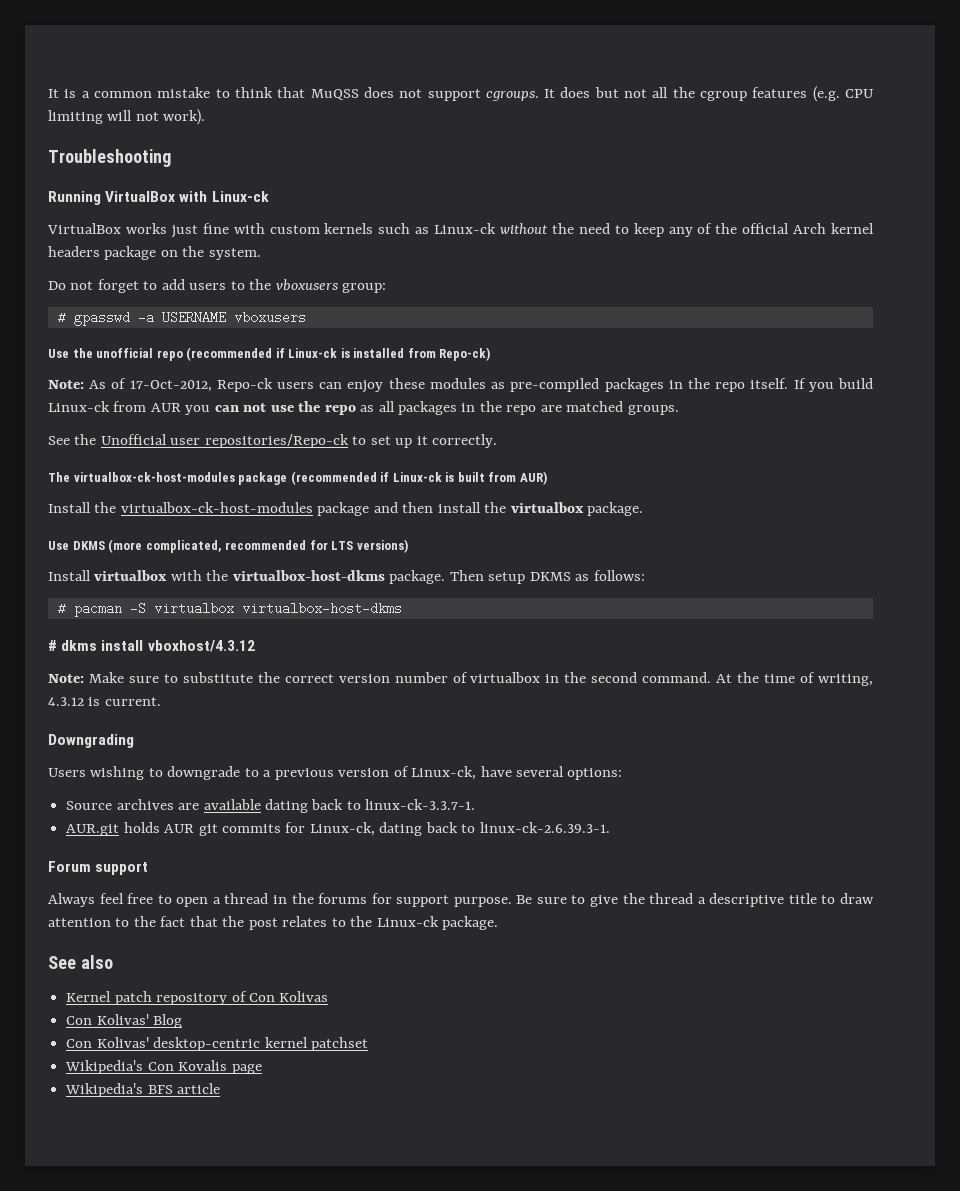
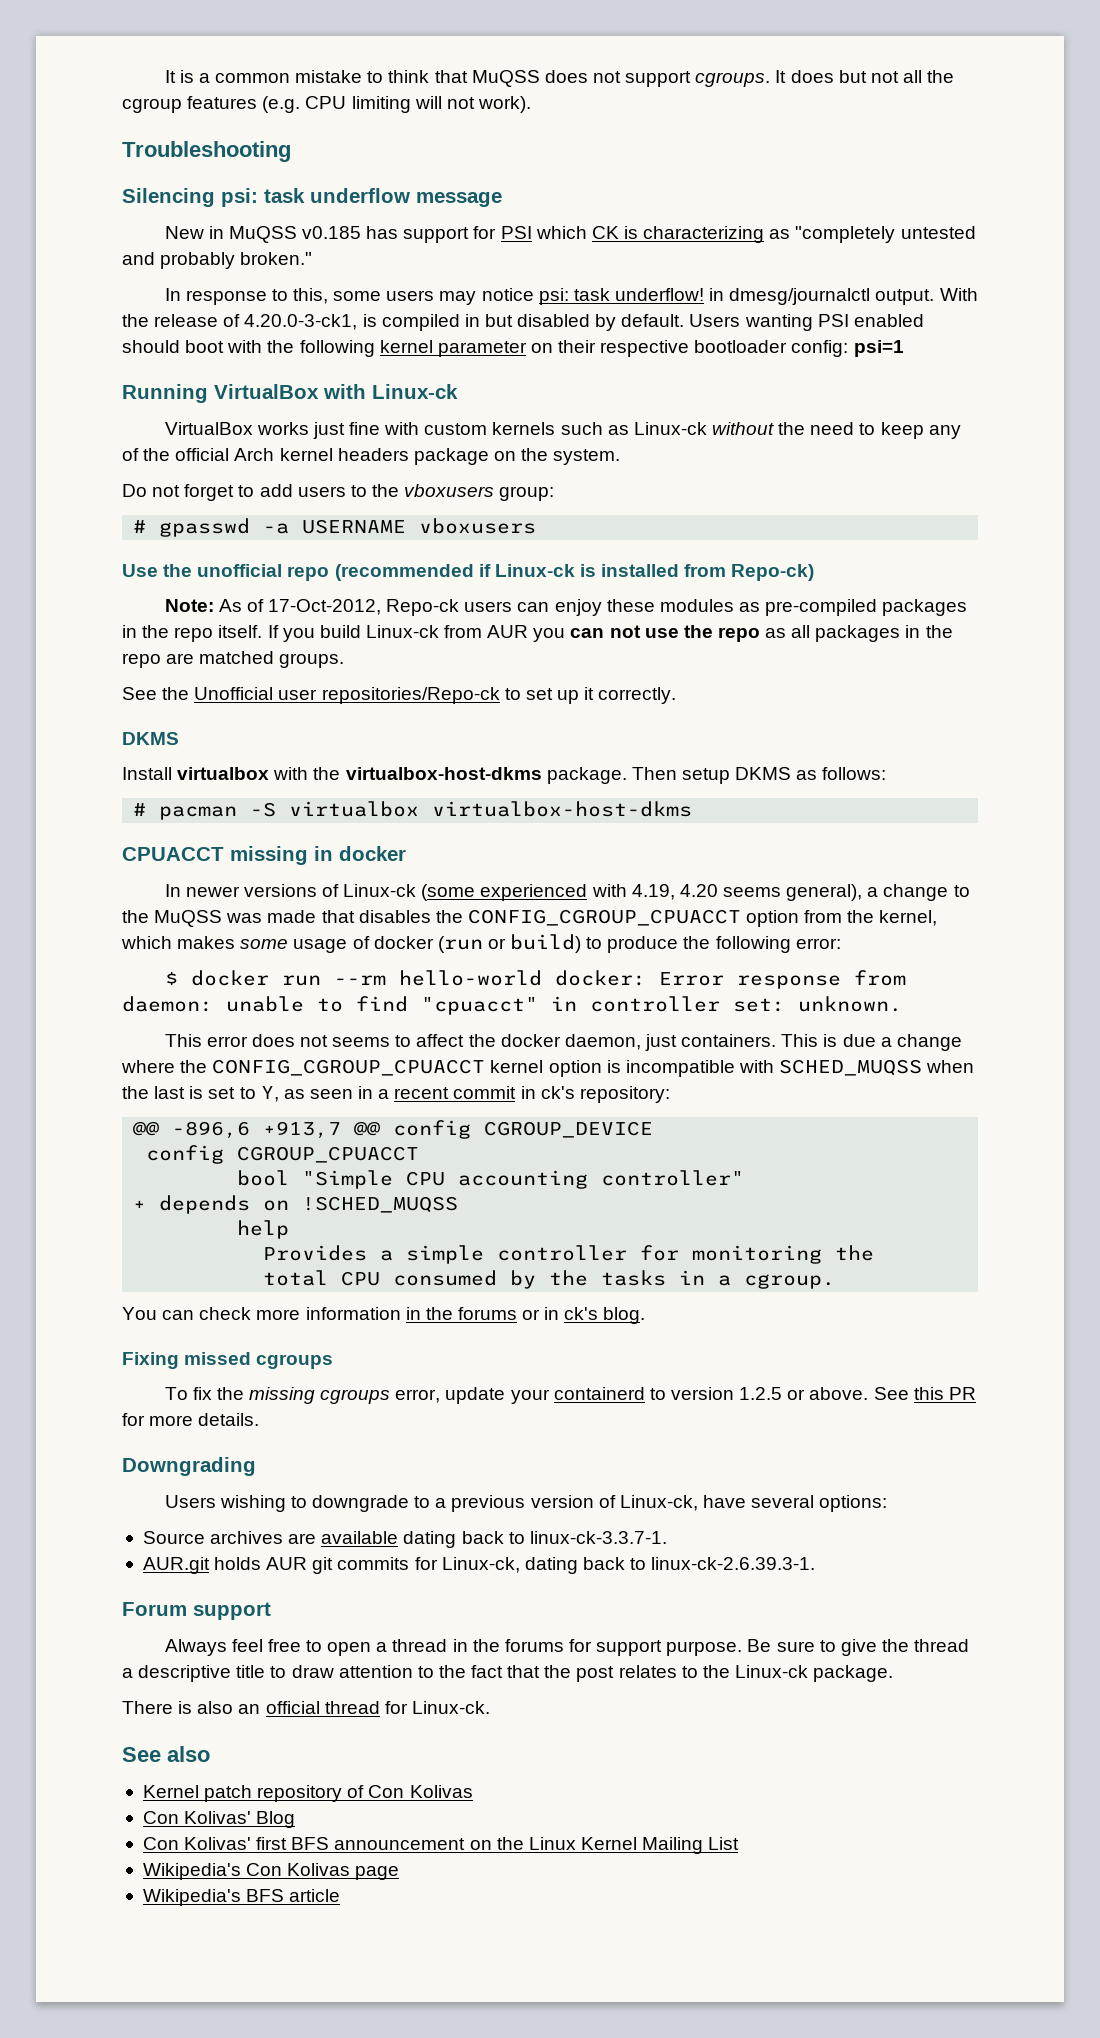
(171, 158) none -> [122,188,502,207] [164,226,976,243] [122,252,313,269] [164,288,978,305] [122,314,924,331] [122,340,904,357] // Silencing psi: task underflow message // New in MuQSS v0.185 has support for PSI which CK is characterizing as "completely untested and probably broken." // In response to this, some users may notice psi: task underflow! in dmesg/journalctl output. With the release of 4.20.0-3-ck1, is compiled in but disabled by default. Users wanting PSI enabled should boot with the following kernel parameter on their respective bootloader config: psi=1
[48,471,547,485] [48,502,644,516] [48,539,408,553] The virtualbox-ck-host-modules package (recommended if Linux-ck is built from AUR) // Install the virtualbox-ck-host-modules package and then install the virtualbox package. // Use DKMS (more complicated, recommended for LTS versions) -> [122,732,179,745] DKMS
[48,640,255,652] [48,672,873,686] [48,697,161,706] # dkms install vboxhost/4.3.12 // Note: Make sure to substitute the correct version number of virtualbox in the second command. At the time of writing, 4.3.12 is current. -> [122,846,406,865] [164,884,970,901] [122,909,938,927] [121,934,841,953] [164,970,906,989] [122,996,902,1015] [164,1034,962,1051] [121,1059,975,1077] [122,1086,670,1103] [133,1120,654,1139] [146,1145,420,1164] [237,1170,745,1189] [133,1195,459,1214] [237,1220,290,1239] [263,1245,875,1264] [263,1270,836,1289] [122,1307,646,1324] [122,1352,334,1369] [164,1387,976,1404] [122,1413,260,1426] CPUACCT missing in docker // In newer versions of Linux-ck (some experienced with 4.19, 4.20 seems general), a change to the MuQSS was made that disables the CONFIG_CGROUP_CPUACCT option from the kernel, which makes some usage of docker (run or build) to produce the following error: // $ docker run --rm hello-world docker: Error response from daemon: unable to find "cpuacct" in controller set: unknown. // This error does not seems to affect the docker daemon, just containers. This is due a change where the CONFIG_CGROUP_CPUACCT kernel option is incompatible with SCHED_MUQSS when the last is set to Y, as seen in a recent commit in ck's repository: // @@ -896,6 +913,7 @@ config CGROUP_DEVICE // config CGROUP_CPUACCT // bool "Simple CPU accounting controller" // + depends on !SCHED_MUQSS // help // Provides a simple controller for monitoring the // total CPU consumed by the tasks in a cgroup. // You can check more information in the forums or in ck's blog. // Fixing missed cgroups // To fix the missing cgroups error, update your containerd to version 1.2.5 or above. See this PR for more details.
(499, 923) none -> [122,1701,490,1714] // There is also an official thread for Linux-ck.
[153,1037,368,1051] desktop-centric kernel patchset -> [256,1837,740,1854] first BFS announcement on the Linux Kernel Mailing List
[178,1060,228,1071] Kovalis -> [287,1863,351,1876] Kolivas

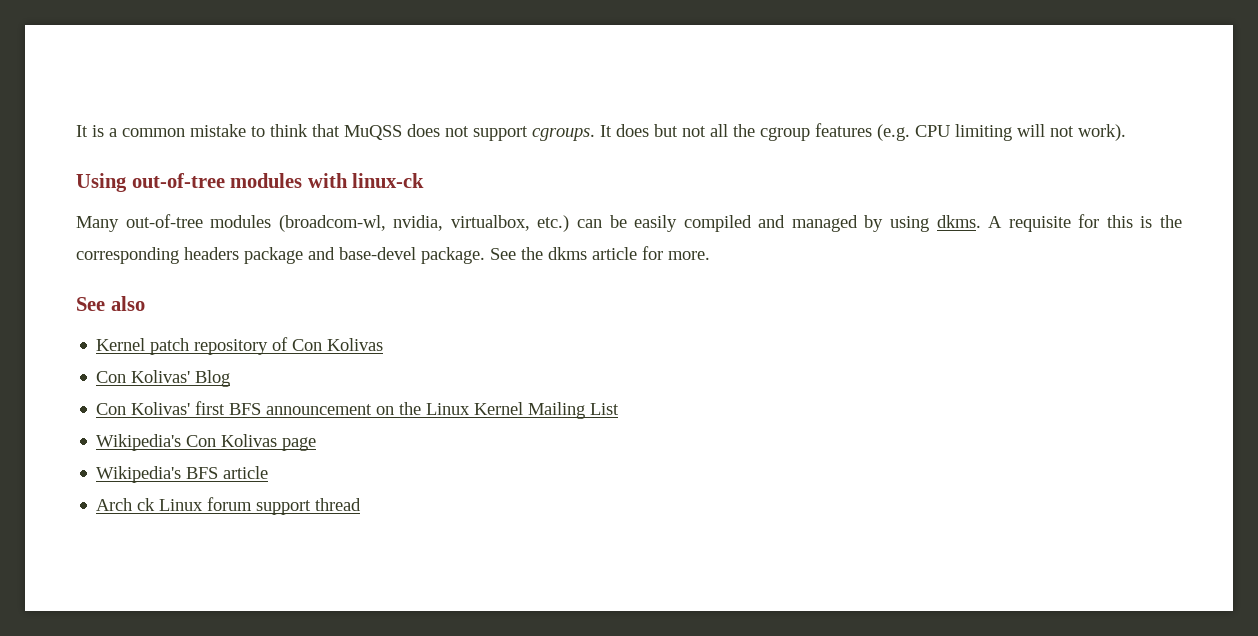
[122,141,291,162] [122,188,502,207] [164,226,976,243] [122,252,313,269] [164,288,978,305] [122,314,924,331] [122,340,904,357] [122,384,458,403] [164,422,961,439] [122,448,621,465] [122,484,555,501] [133,518,537,537] [122,564,815,581] [164,599,968,616] [122,625,953,642] [122,651,345,668] [122,687,677,704] [122,732,179,745] [122,767,887,784] [133,801,693,820] [122,846,406,865] [164,884,970,901] [122,909,938,927] [121,934,841,953] [164,970,906,989] [122,996,902,1015] [164,1034,962,1051] [121,1059,975,1077] [122,1086,670,1103] [133,1120,654,1139] [146,1145,420,1164] [237,1170,745,1189] [133,1195,459,1214] [237,1220,290,1239] [263,1245,875,1264] [263,1270,836,1289] [122,1307,646,1324] [122,1352,334,1369] [164,1387,976,1404] [122,1413,260,1426] [122,1457,256,1476] [164,1495,888,1512] [142,1531,667,1548] [142,1557,816,1574] [122,1602,271,1620] [164,1639,970,1656] [122,1665,894,1682] [122,1701,490,1714] Troubleshooting // Silencing psi: task underflow message // New in MuQSS v0.185 has support for PSI which CK is characterizing as "completely untested and probably broken." // In response to this, some users may notice psi: task underflow! in dmesg/journalctl output. With the release of 4.20.0-3-ck1, is compiled in but disabled by default. Users wanting PSI enabled should boot with the following kernel parameter on their respective bootloader config: psi=1 // Running VirtualBox with Linux-ck // VirtualBox works just fine with custom kernels such as Linux-ck without the need to keep any of the official Arch kernel headers package on the system. // Do not forget to add users to the vboxusers group: // # gpasswd -a USERNAME vboxusers // Use the unofficial repo (recommended if Linux-ck is installed from Repo-ck) // Note: As of 17-Oct-2012, Repo-ck users can enjoy these modules as pre-compiled packages in the repo itself. If you build Linux-ck from AUR you can not use the repo as all packages in the repo are matched groups. // See the Unofficial user repositories/Repo-ck to set up it correctly. // DKMS // Install virtualbox with the virtualbox-host-dkms package. Then setup DKMS as follows: // # pacman -S virtualbox virtualbox-host-dkms // CPUACCT missing in docker // In newer versions of Linux-ck (some experienced with 4.19, 4.20 seems general), a change to the MuQSS was made that disables the CONFIG_CGROUP_CPUACCT option from the kernel, which makes some usage of docker (run or build) to produce the following error: // $ docker run --rm hello-world docker: Error response from daemon: unable to find "cpuacct" in controller set: unknown. // This error does not seems to affect the docker daemon, just containers. This is due a change where the CONFIG_CGROUP_CPUACCT kernel option is incompatible with SCHED_MUQSS when the last is set to Y, as seen in a recent commit in ck's repository: // @@ -896,6 +913,7 @@ config CGROUP_DEVICE // config CGROUP_CPUACCT // bool "Simple CPU accounting controller" // + depends on !SCHED_MUQSS // help // Provides a simple controller for monitoring the // total CPU consumed by the tasks in a cgroup. // You can check more information in the forums or in ck's blog. // Fixing missed cgroups // To fix the missing cgroups error, update your containerd to version 1.2.5 or above. See this PR for more details. // Downgrading // Users wishing to downgrade to a previous version of Linux-ck, have several options: // Source archives are available dating back to linux-ck-3.3.7-1. // AUR.git holds AUR git commits for Linux-ck, dating back to linux-ck-2.6.39.3-1. // Forum support // Always feel free to open a thread in the forums for support purpose. Be sure to give the thread a descriptive title to draw attention to the fact that the post relates to the Linux-ck package. // There is also an official thread for Linux-ck. -> [76,173,425,192] [76,214,1182,232] [76,246,710,264] Using out-of-tree modules with linux-ck // Many out-of-tree modules (broadcom-wl, nvidia, virtualbox, etc.) can be easily compiled and managed by using dkms. A requisite for this is the corresponding headers package and base-devel package. See the dkms article for more.
(341, 1895) none -> [96,497,362,515] // Arch ck Linux forum support thread

